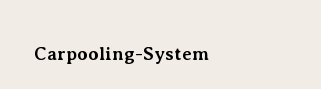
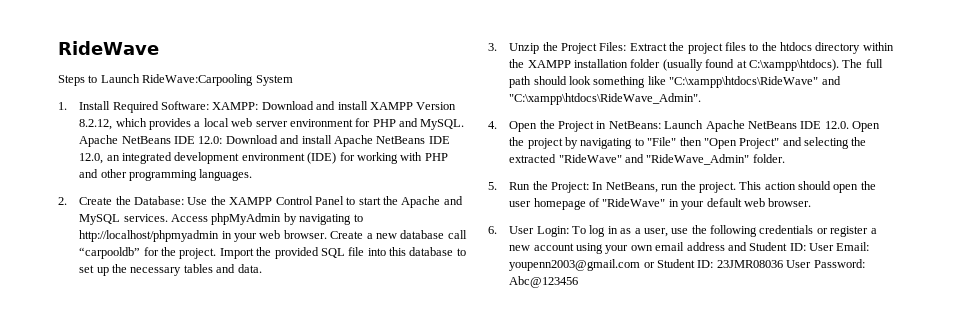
[34,47,209,64] Carpooling-System -> [58,41,159,55] [58,74,293,86] [58,101,457,113] [79,118,465,130] [79,135,450,147] [79,152,448,164] [79,169,253,181] [58,196,463,208] [79,213,363,225] [79,230,467,242] [79,247,466,259] [79,264,262,276] [488,42,894,54] [509,59,883,71] [509,76,841,88] [509,93,702,105] [488,120,881,132] [509,137,867,149] [509,154,785,165] [488,181,876,193] [509,198,812,210] [488,225,877,237] [509,242,870,254] [509,259,865,271] [509,276,579,288] RideWave // Steps to Launch RideWave:Carpooling System // 1. Install Required Software: XAMPP: Download and install XAMPP Version 8.2.12, which provides a local web server environment for PHP and MySQL. Apache NetBeans IDE 12.0: Download and install Apache NetBeans IDE 12.0, an integrated development environment (IDE) for working with PHP and other programming languages. // 2. Create the Database: Use the XAMPP Control Panel to start the Apache and MySQL services. Access phpMyAdmin by navigating to http://localhost/phpmyadmin in your web browser. Create a new database call “carpooldb” for the project. Import the provided SQL file into this database to set up the necessary tables and data. // 3. Unzip the Project Files: Extract the project files to the htdocs directory within the XAMPP installation folder (usually found at C:\xampp\htdocs). The full path should look something like "C:\xampp\htdocs\RideWave" and "C:\xampp\htdocs\RideWave_Admin". // 4. Open the Project in NetBeans: Launch Apache NetBeans IDE 12.0. Open the project by navigating to "File" then "Open Project" and selecting the extracted "RideWave" and "RideWave_Admin" folder. // 5. Run the Project: In NetBeans, run the project. This action should open the user homepage of "RideWave" in your default web browser. // 6. User Login: To log in as a user, use the following credentials or register a new account using your own email address and Student ID: User Email: youpenn2003@gmail.com or Student ID: 23JMR08036 User Password: Abc@123456

